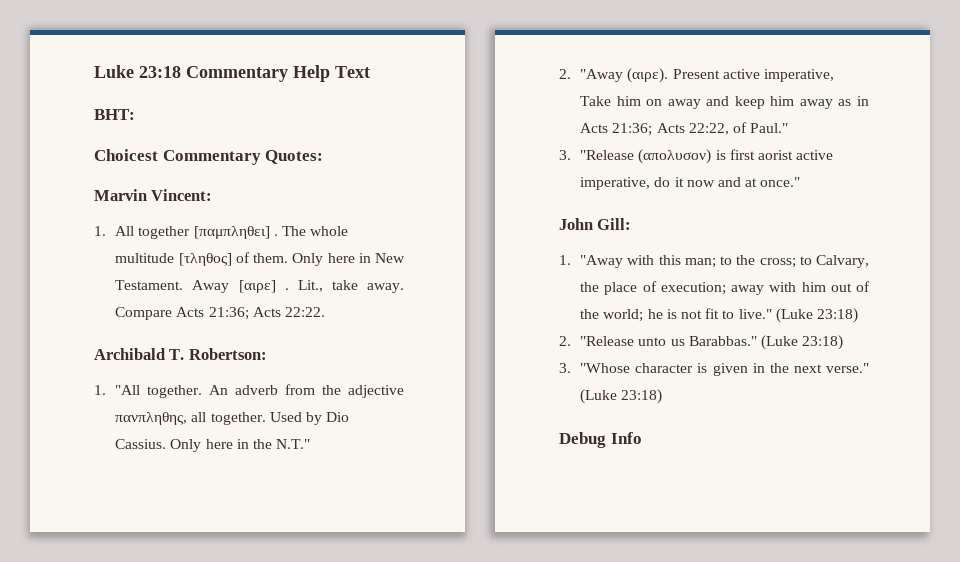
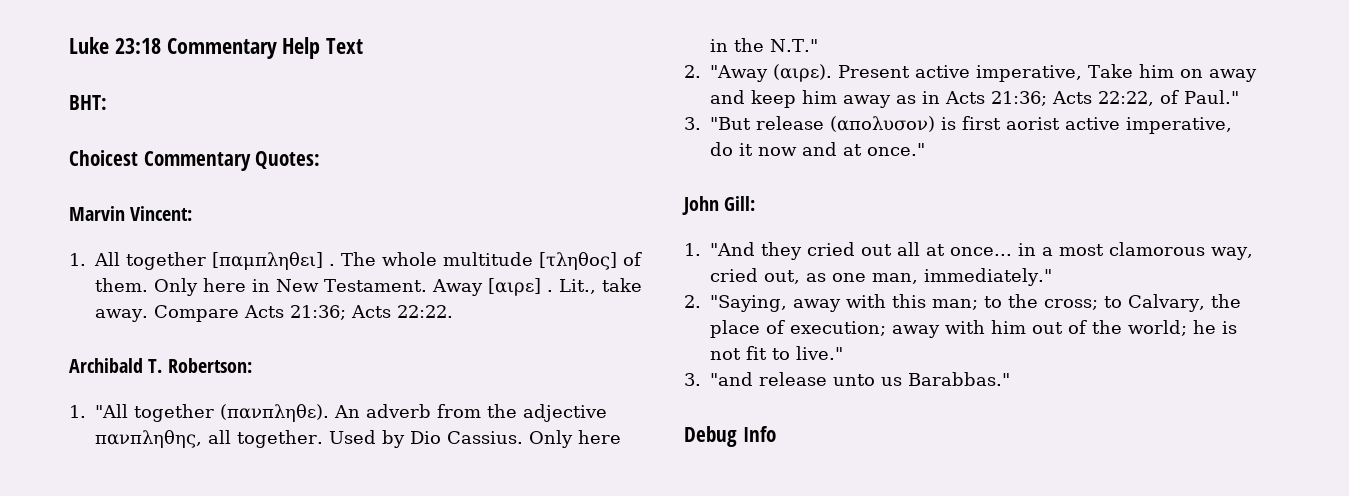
[147,385,203,398] together. -> [134,404,329,422] together (πανπληθε).
[580,150,635,160] "Release -> [710,116,824,130] "But release
[580,255,624,268] "Away -> [710,242,1253,260] [710,268,1052,286] [684,295,841,312] "And they cried out all at once... in a most clamorous way, cried out, as one man, immediately." // 2. "Saying, away
[775,308,858,323] [559,336,635,346] (Luke 23:18) // 2. "Release -> [684,372,827,386] // 3. "and release
[760,335,844,350] [559,363,869,376] [580,389,663,404] (Luke 23:18) // 3. "Whose character is given in the next verse." (Luke 23:18) -> (1010, 379) none

